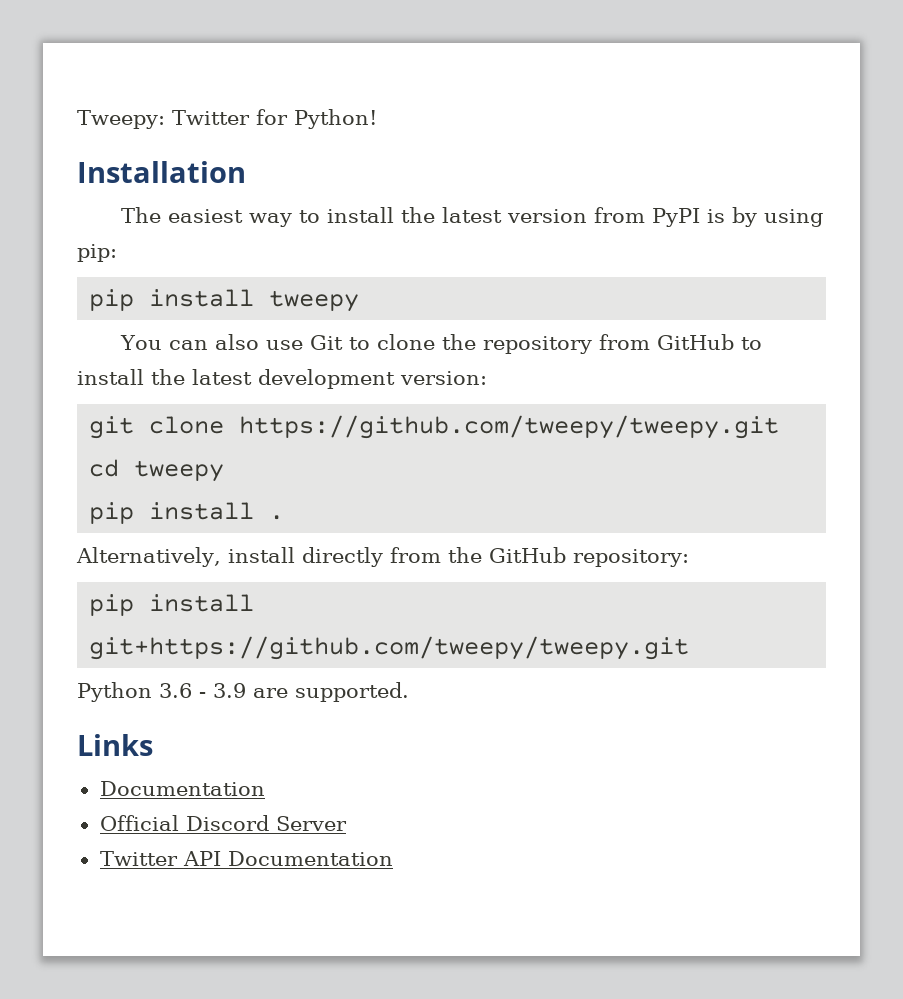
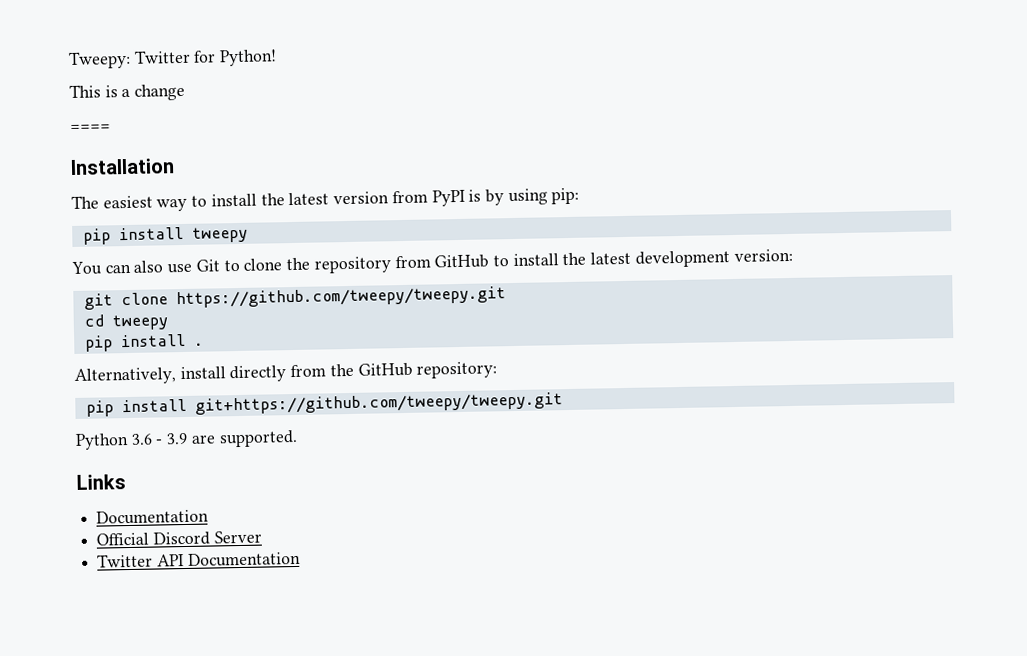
(377, 119) none -> [69,83,186,101] [70,124,111,132] // This is a change // ====

